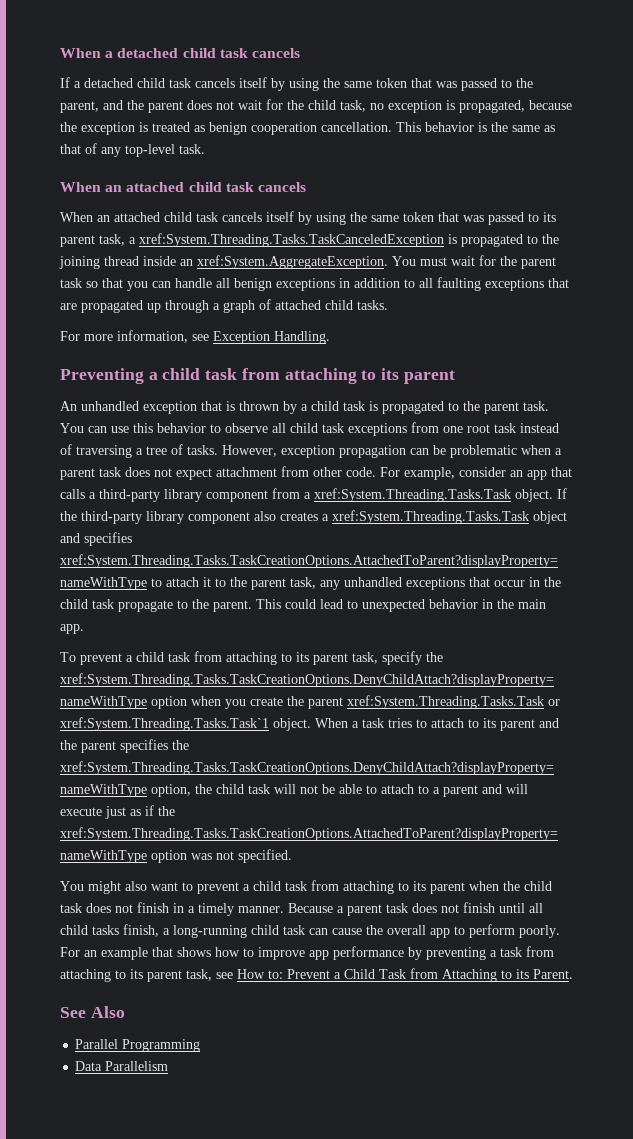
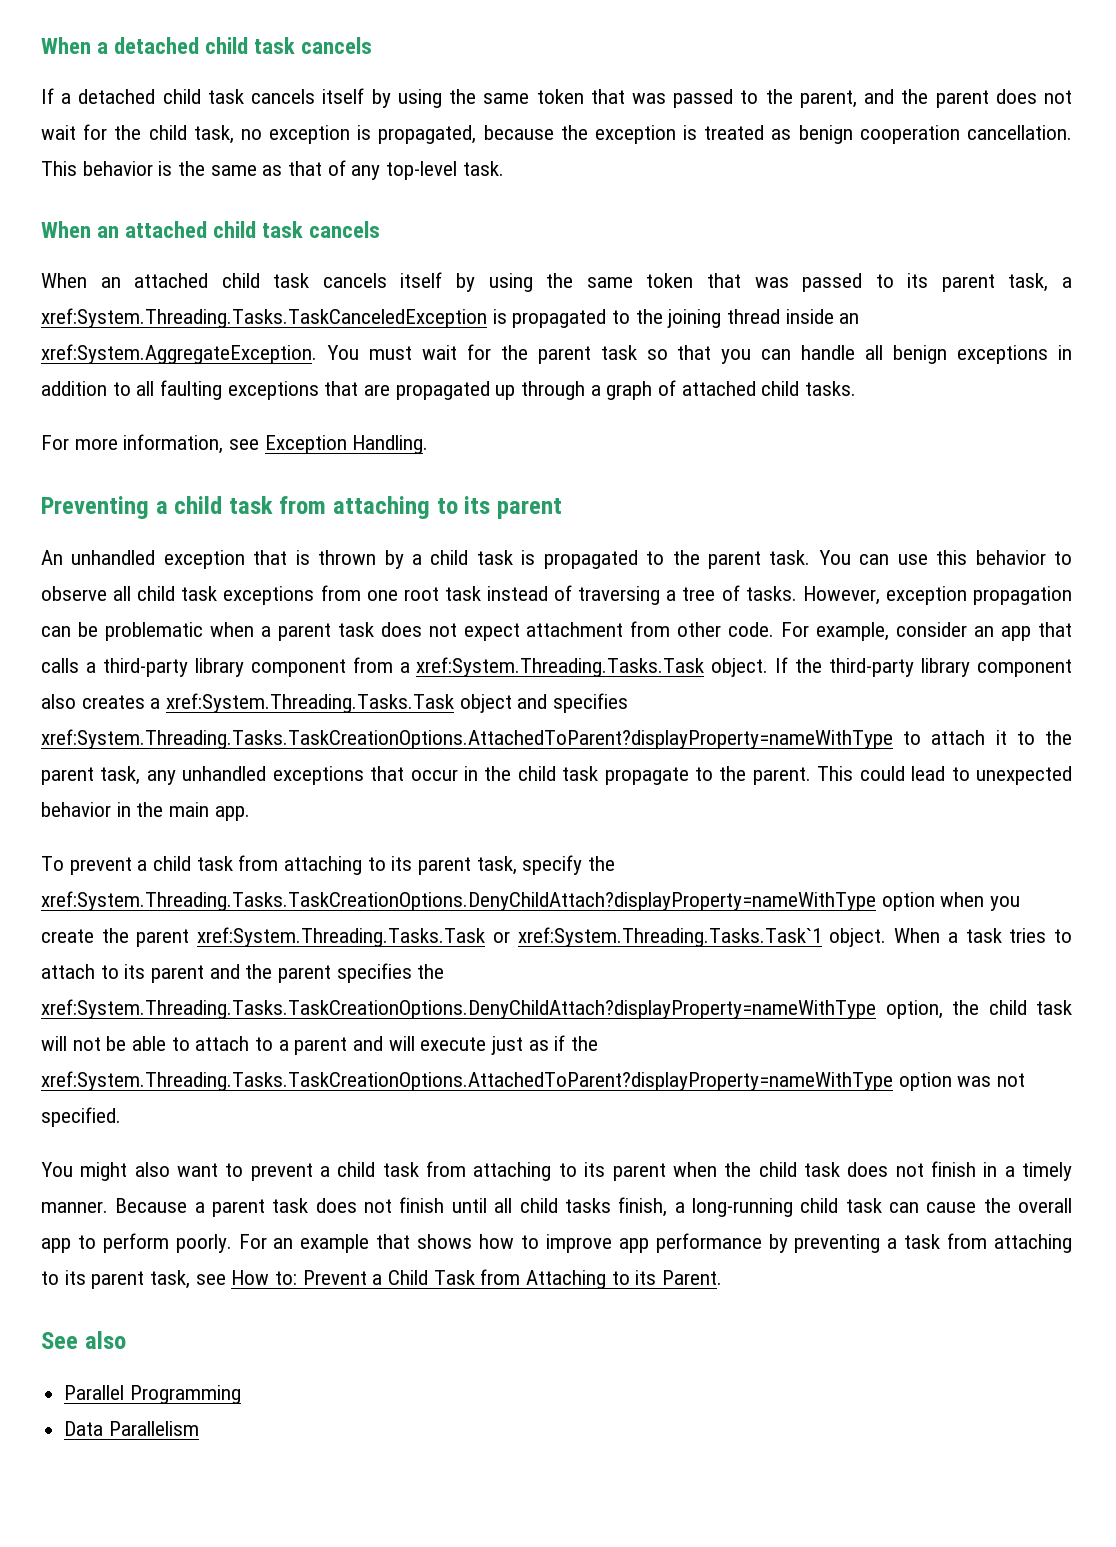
[90,1006,125,1018] Also -> [84,1331,126,1349] also

